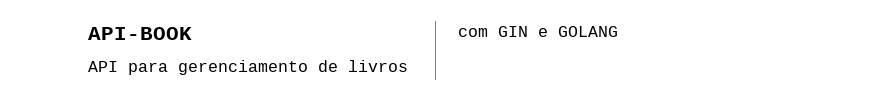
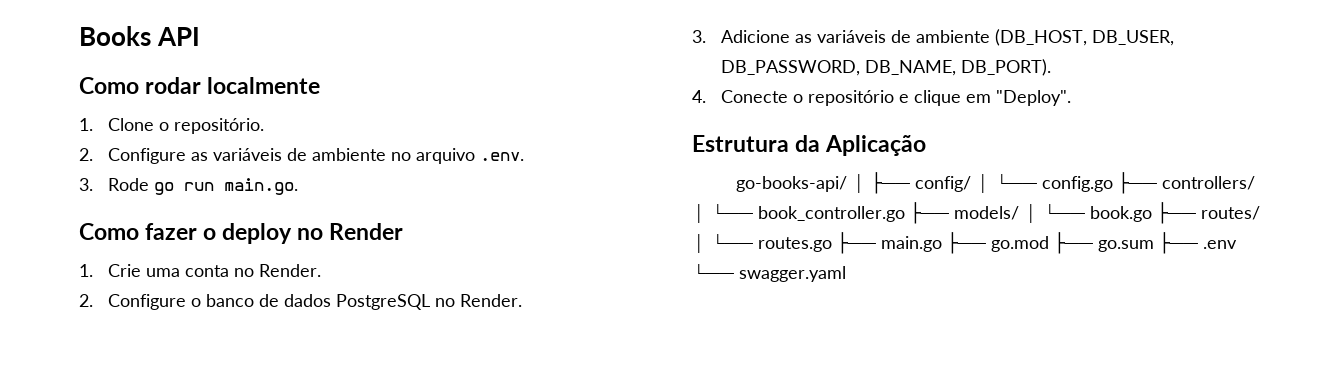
[88,27,192,40] [88,60,408,75] [458,26,618,37] API-BOOK // API para gerenciamento de livros com GIN e GOLANG -> [79,26,200,46] [79,77,321,94] [79,118,265,134] [79,148,525,164] [79,178,299,195] [79,223,404,244] [79,264,322,277] [79,294,523,310] [692,29,1175,46] [721,59,1052,76] [692,90,1072,106] [692,135,927,156] [736,172,1256,194] [692,202,1260,224] [692,232,1237,254] [692,264,846,282] Books API // Como rodar localmente // 1. Clone o repositório. // 2. Configure as variáveis de ambiente no arquivo .env. // 3. Rode go run main.go. // Como fazer o deploy no Render // 1. Crie uma conta no Render. // 2. Configure o banco de dados PostgreSQL no Render. // 3. Adicione as variáveis de ambiente (DB_HOST, DB_USER, DB_PASSWORD, DB_NAME, DB_PORT). // 4. Conecte o repositório e clique em "Deploy". // Estrutura da Aplicação // go-books-api/ │ ├── config/ │ └── config.go ├── controllers/ │ └── book_controller.go ├── models/ │ └── book.go ├── routes/ │ └── routes.go ├── main.go ├── go.mod ├── go.sum ├── .env └── swagger.yaml

